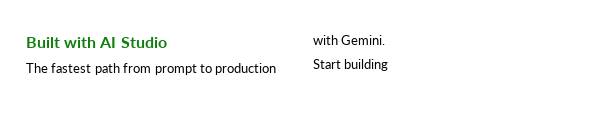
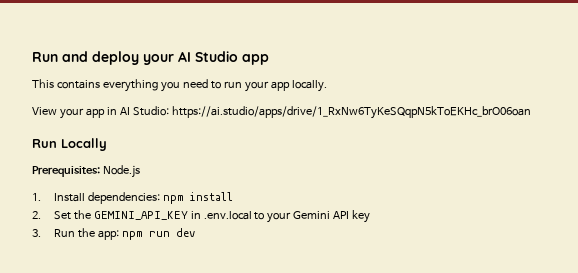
[26,37,167,48] [26,63,277,75] [313,35,386,45] [313,59,389,71] Built with AI Studio // The fastest path from prompt to production with Gemini. // Start building -> [32,51,269,65] [32,79,327,92] [32,106,531,119] [32,138,107,151] [32,165,140,178] [32,192,233,204] [32,210,371,223] [32,228,195,240] Run and deploy your AI Studio app // This contains everything you need to run your app locally. // View your app in AI Studio: https://ai.studio/apps/drive/1_RxNw6TyKeSQqpN5kToEKHc_brO06oan // Run Locally // Prerequisites: Node.js // 1. Install dependencies: npm install // 2. Set the GEMINI_API_KEY in .env.local to your Gemini API key // 3. Run the app: npm run dev

